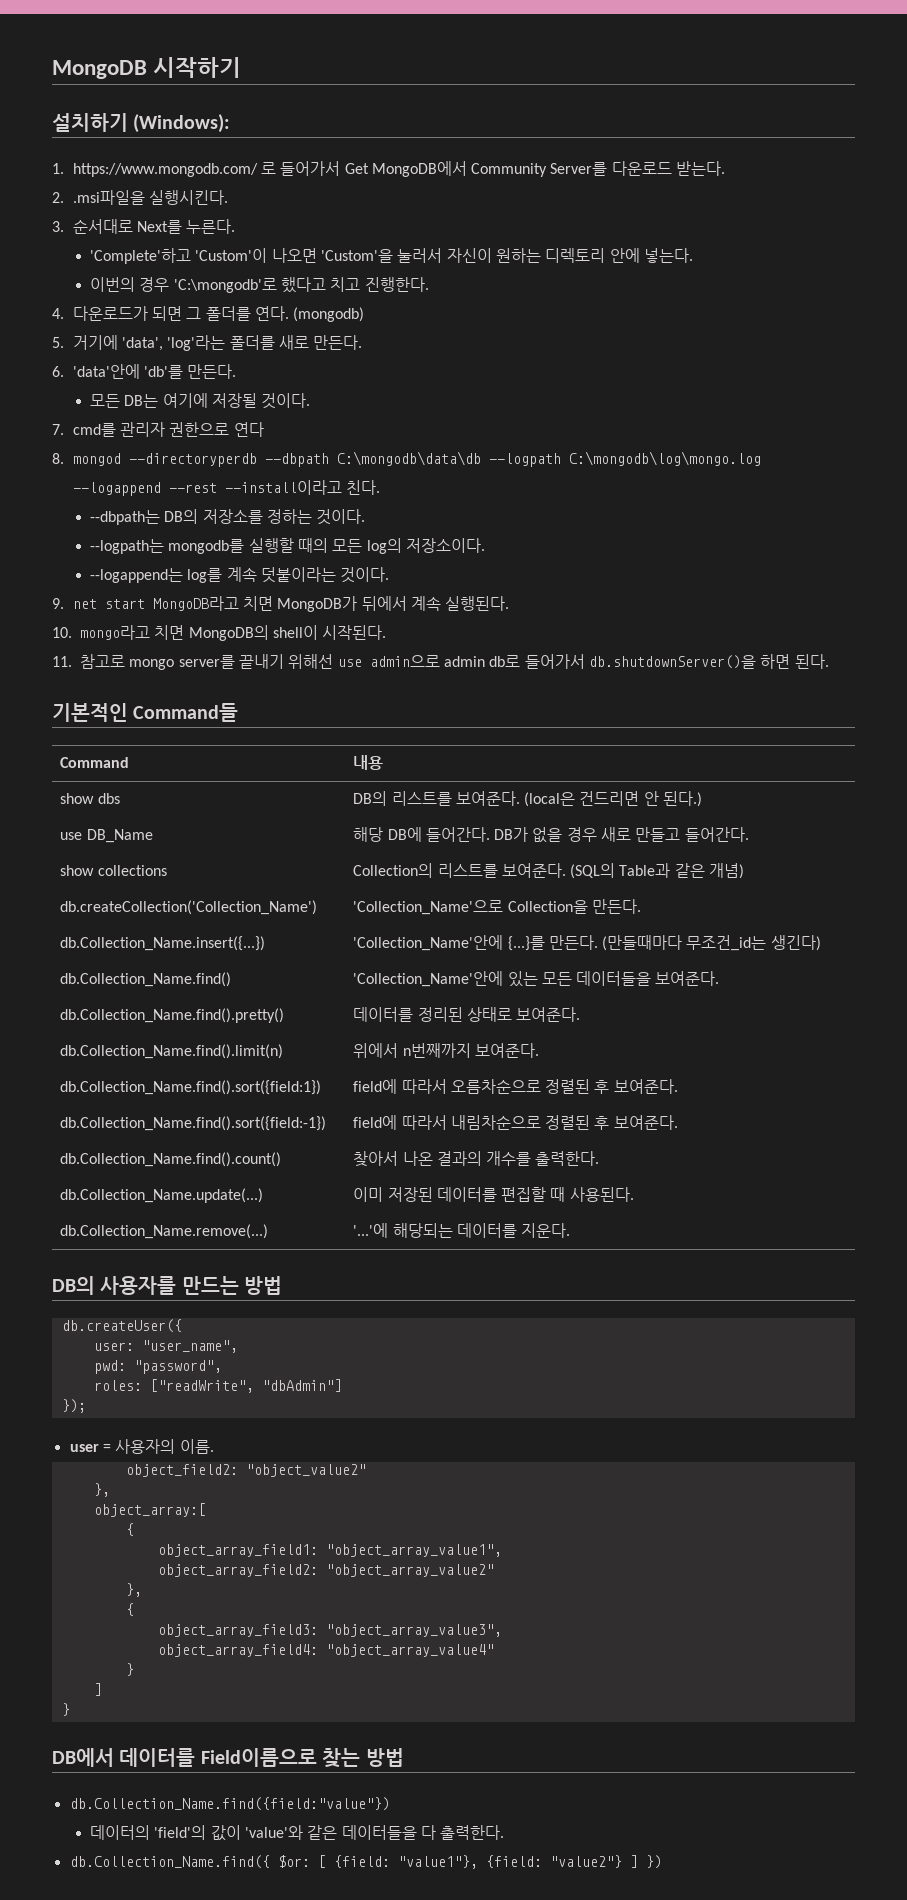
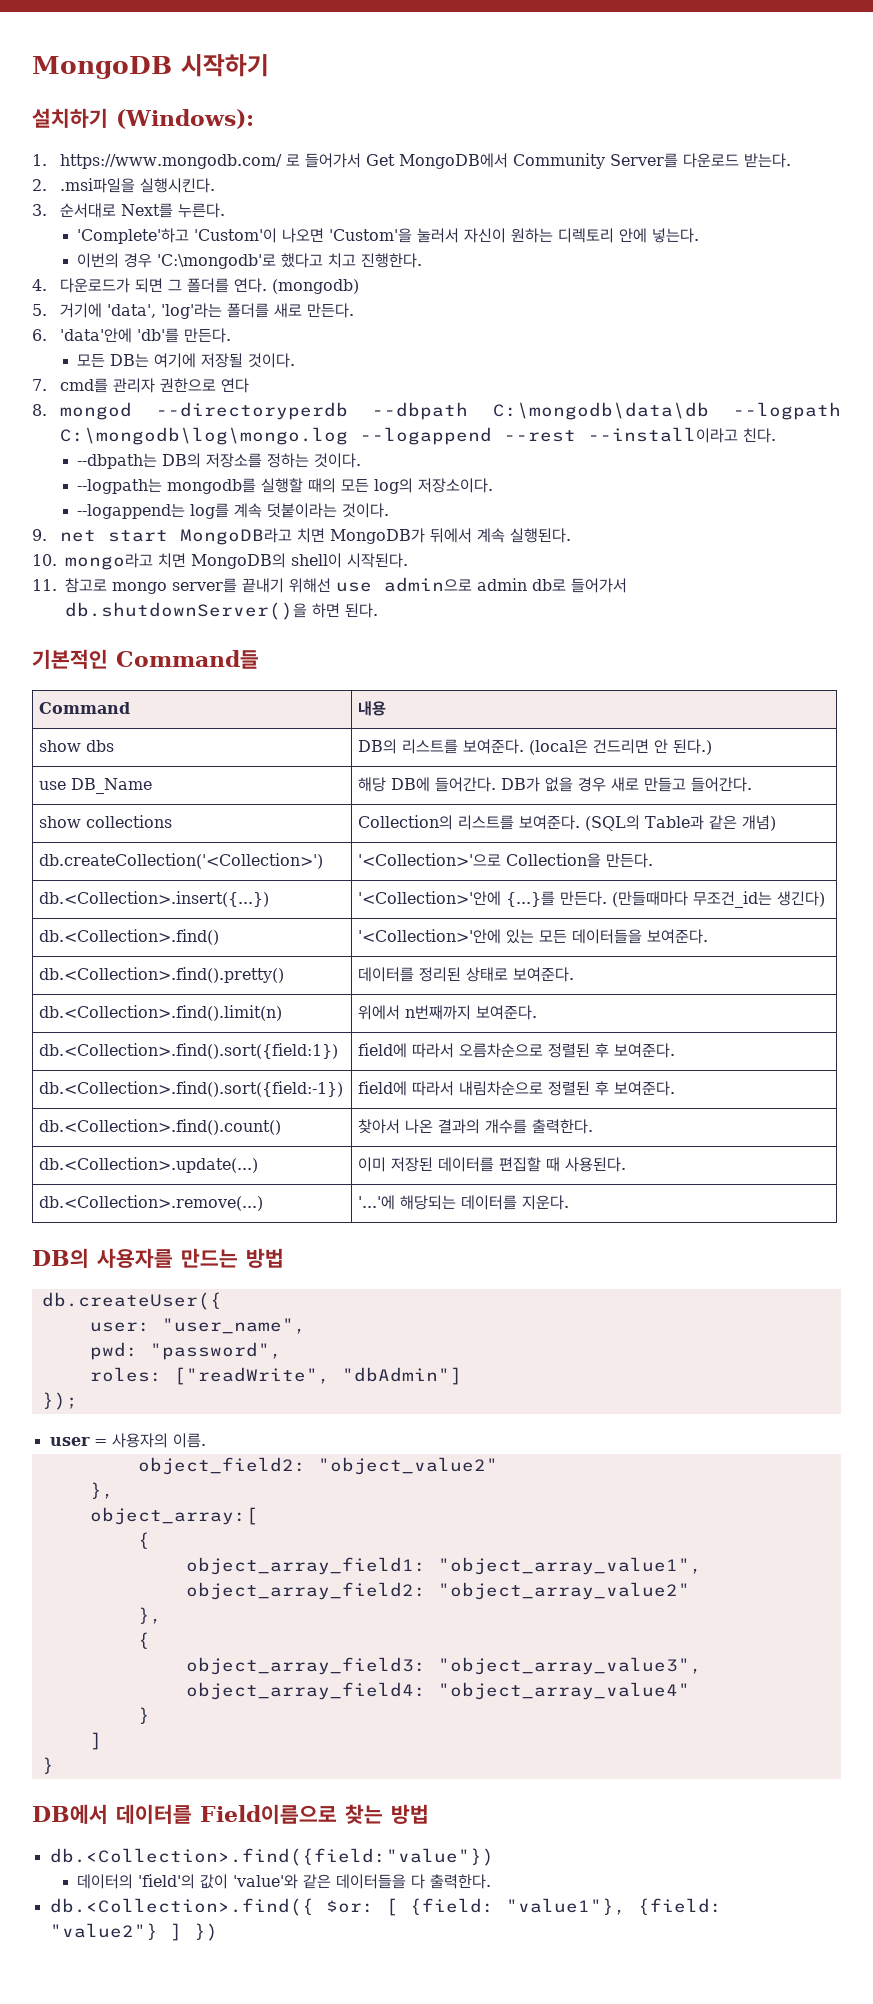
[60,900,318,915] [353,900,504,915] db.createCollection('Collection_Name') | 'Collection_Name'으로 -> [39,853,324,869] [358,853,502,866] db.createCollection('<Collection>') | '<Collection>'으로
[60,936,266,951] [353,935,504,951] db.Collection_Name.insert({...}) | 'Collection_Name'안에 -> [39,891,270,907] [358,891,502,906] db.<Collection>.insert({...}) | '<Collection>'안에
[60,972,232,987] [353,971,504,987] db.Collection_Name.find() | 'Collection_Name'안에 -> [39,929,220,945] [358,929,502,944] db.<Collection>.find() | '<Collection>'안에
[60,1008,285,1023] db.Collection_Name.find().pretty() -> [39,967,285,983] db.<Collection>.find().pretty()
[60,1044,284,1059] db.Collection_Name.find().limit(n) -> [39,1005,283,1021] db.<Collection>.find().limit(n)
[60,1080,322,1095] db.Collection_Name.find().sort({field:1}) -> [39,1043,339,1059] db.<Collection>.find().sort({field:1})
[60,1116,327,1131] db.Collection_Name.find().sort({field:-1}) -> [39,1081,344,1097] db.<Collection>.find().sort({field:-1})
[60,1152,282,1167] db.Collection_Name.find().count() -> [39,1119,282,1135] db.<Collection>.find().count()
[60,1188,264,1203] db.Collection_Name.update(...) -> [39,1157,259,1173] db.<Collection>.update(...)
[60,1224,269,1239] db.Collection_Name.remove(...) -> [39,1195,264,1211] db.<Collection>.remove(...)
[69,1797,390,1811] db.Collection_Name.find({field:"value"}) -> [49,1848,494,1866] db.<Collection>.find({field:"value"})
[69,1855,270,1869] db.Collection_Name.find({ -> [49,1898,314,1916] db.<Collection>.find({

